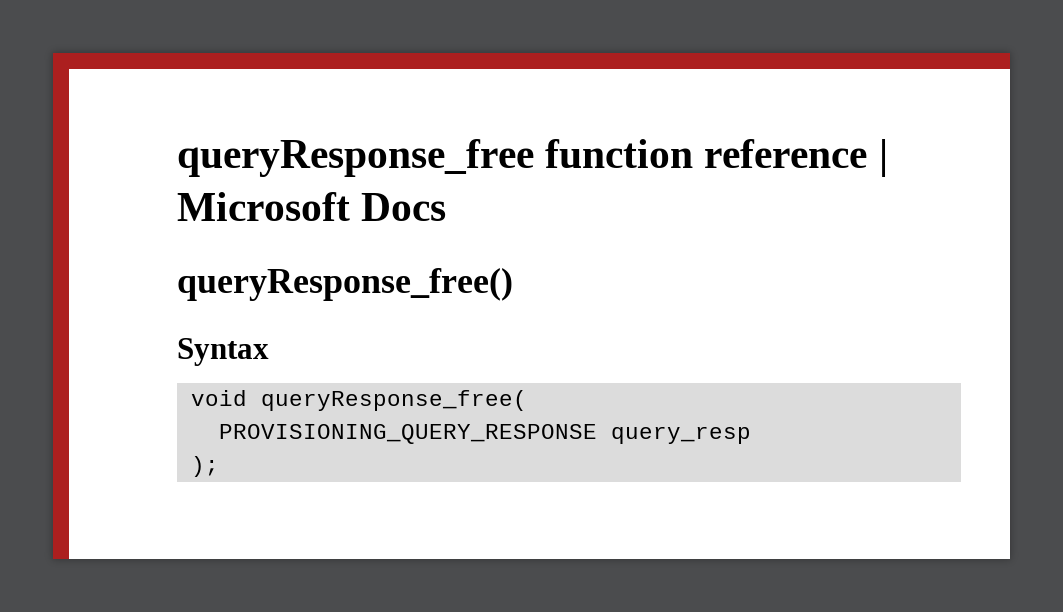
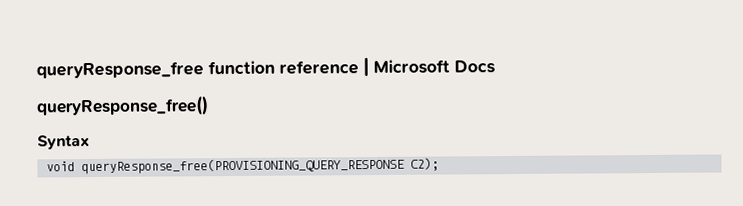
[260,390,527,411] [218,424,751,444] [190,456,219,477] queryResponse_free( // PROVISIONING_QUERY_RESPONSE query_resp // ); -> [80,157,439,175] queryResponse_free(PROVISIONING_QUERY_RESPONSE C2);

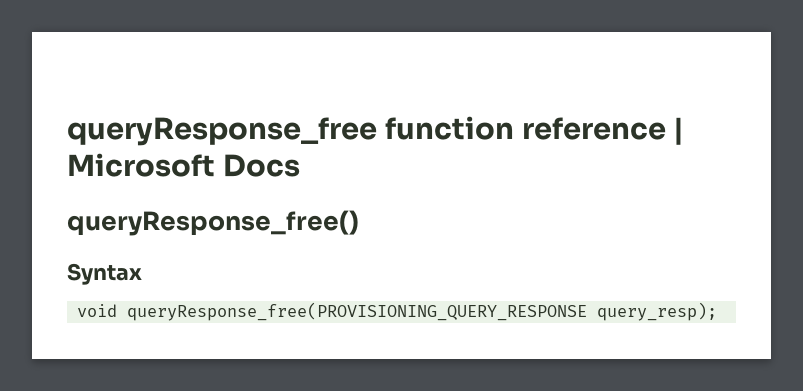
[409,157,439,171] C2); -> [596,302,717,321] query_resp);

